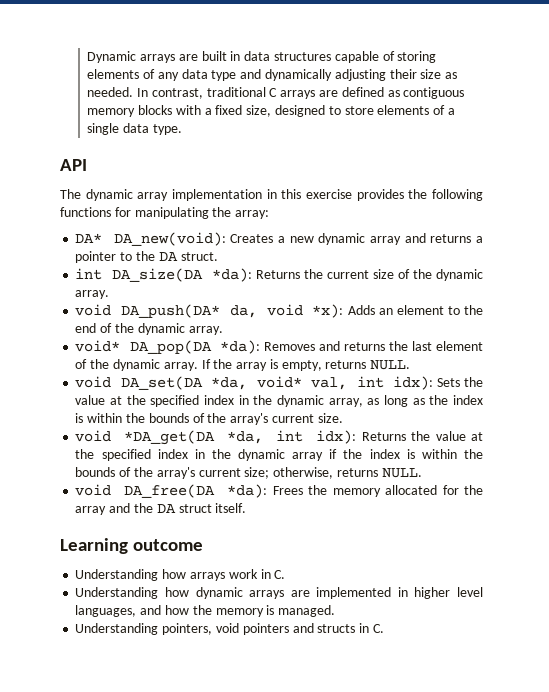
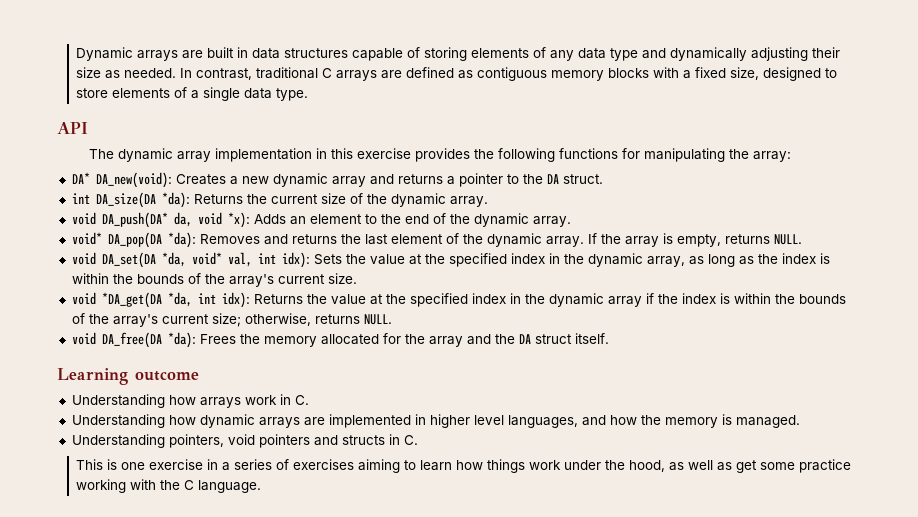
(384, 628) none -> [75,459,851,473] [75,479,261,493] // This is one exercise in a series of exercises aiming to learn how things work under the hood, as well as get some practice working with the C language.

